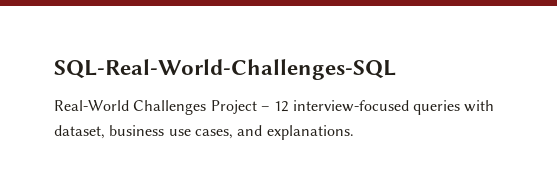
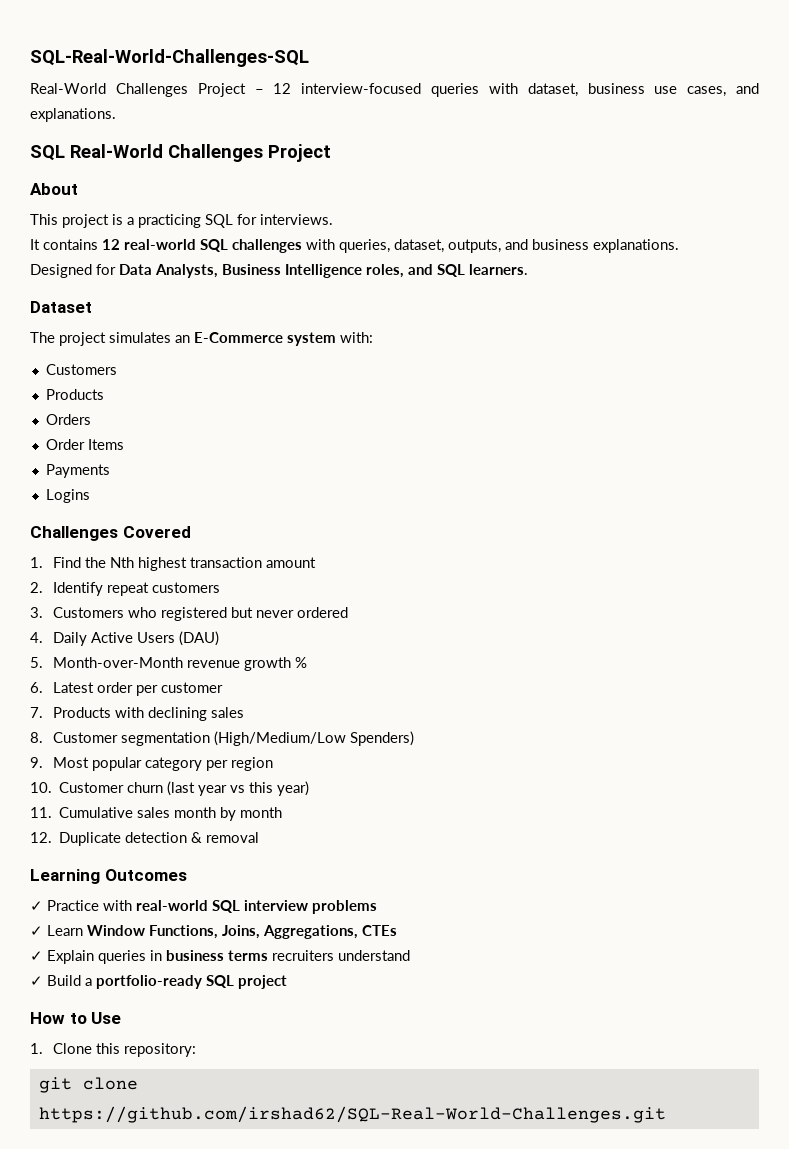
(354, 132) none -> [30,144,331,162] [30,183,78,195] [30,214,333,228] [30,239,679,253] [30,264,528,278] [30,301,92,313] [30,332,373,346] [45,364,117,375] [45,389,104,400] [45,414,91,425] [45,439,124,450] [45,464,110,478] [45,489,90,503] [30,526,191,541] [30,557,317,571] [30,582,221,596] [30,607,349,621] [30,631,220,646] [30,657,308,671] [30,682,224,696] [30,707,245,721] [30,731,415,746] [30,757,274,771] [30,781,310,796] [30,807,283,821] [30,832,260,846] [30,869,187,884] [30,900,377,914] [30,925,397,939] [30,950,410,964] [30,975,287,989] [30,1012,122,1024] [30,1043,197,1057] [38,1077,138,1093] [38,1106,666,1123] // SQL Real-World Challenges Project // About // This project is a practicing SQL for interviews. // It contains 12 real-world SQL challenges with queries, dataset, outputs, and business explanations. // Designed for Data Analysts, Business Intelligence roles, and SQL learners. // Dataset // The project simulates an E-Commerce system with: // Customers // Products // Orders // Order Items // Payments // Logins // Challenges Covered // 1. Find the Nth highest transaction amount // 2. Identify repeat customers // 3. Customers who registered but never ordered // 4. Daily Active Users (DAU) // 5. Month-over-Month revenue growth % // 6. Latest order per customer // 7. Products with declining sales // 8. Customer segmentation (High/Medium/Low Spenders) // 9. Most popular category per region // 10. Customer churn (last year vs this year) // 11. Cumulative sales month by month // 12. Duplicate detection & removal // Learning Outcomes // ✓ Practice with real-world SQL interview problems // ✓ Learn Window Functions, Joins, Aggregations, CTEs // ✓ Explain queries in business terms recruiters understand // ✓ Build a portfolio-ready SQL project // How to Use // 1. Clone this repository: // git clone https://github.com/irshad62/SQL-Real-World-Challenges.git

